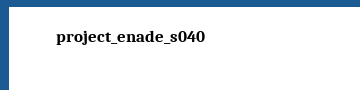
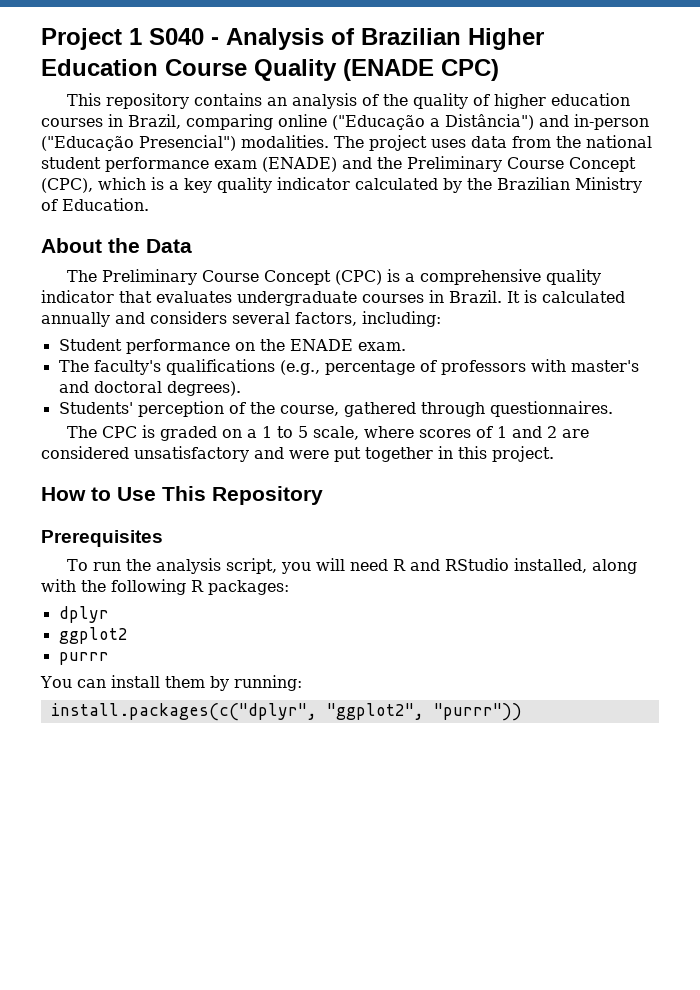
[56,30,205,45] project_enade_s040 -> [41,28,544,50] [41,59,499,81] [66,93,630,109] [41,114,649,130] [41,135,652,151] [41,156,636,172] [41,177,642,193] [41,198,149,211] [41,238,192,253] [66,269,601,285] [41,290,625,306] [41,311,441,327] [58,339,406,354] [58,359,639,375] [58,381,241,396] [58,401,613,417] [66,425,589,441] [41,446,554,462] [41,486,323,505] [41,530,163,547] [66,558,637,574] [41,579,289,595] [58,606,109,623] [58,627,128,644] [58,652,109,665] [40,675,302,691] [50,703,522,721] Project 1 S040 - Analysis of Brazilian Higher Education Course Quality (ENADE CPC) // This repository contains an analysis of the quality of higher education courses in Brazil, comparing online ("Educação a Distância") and in-person ("Educação Presencial") modalities. The project uses data from the national student performance exam (ENADE) and the Preliminary Course Concept (CPC), which is a key quality indicator calculated by the Brazilian Ministry of Education. // About the Data // The Preliminary Course Concept (CPC) is a comprehensive quality indicator that evaluates undergraduate courses in Brazil. It is calculated annually and considers several factors, including: // Student performance on the ENADE exam. // The faculty's qualifications (e.g., percentage of professors with master's and doctoral degrees). // Students' perception of the course, gathered through questionnaires. // The CPC is graded on a 1 to 5 scale, where scores of 1 and 2 are considered unsatisfactory and were put together in this project. // How to Use This Repository // Prerequisites // To run the analysis script, you will need R and RStudio installed, along with the following R packages: // dplyr // ggplot2 // purrr // You can install them by running: // install.packages(c("dplyr", "ggplot2", "purrr"))

